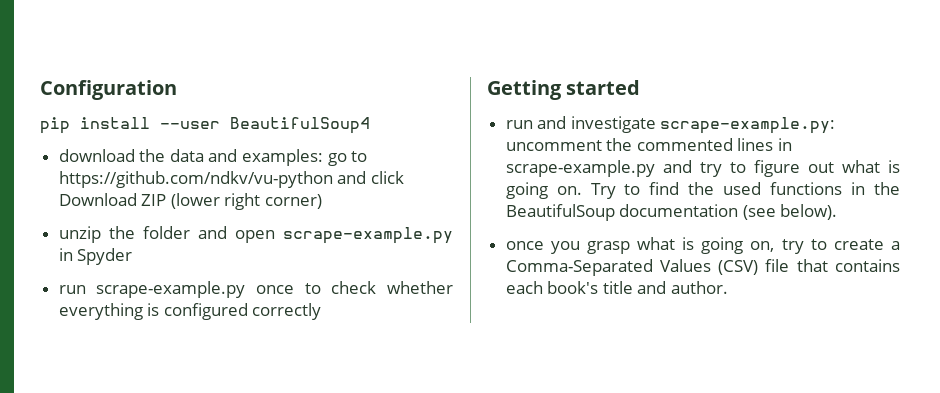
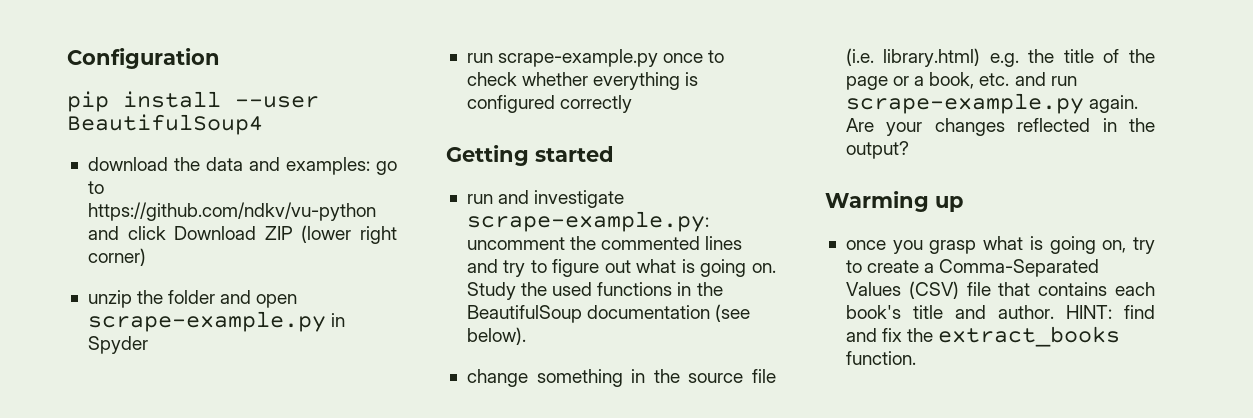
[778,138,793,151] [505,160,655,177] in scrape-example.py -> (743, 243) none
[590,182,680,199] Try to find -> [466,282,516,300] Study
(838, 212) none -> [466,369,776,387] [845,48,1155,67] [845,72,1077,90] [845,93,1139,114] [845,118,1155,136] [845,141,909,159] [825,191,963,212] // change something in the source file (i.e. library.html) e.g. the title of the page or a book, etc. and run scrape-example.py again. Are your changes reflected in the output? // Warming up
(729, 287) none -> [1065,305,1155,319] [845,326,1121,347] [845,351,916,365] HINT: find and fix the extract_books function.

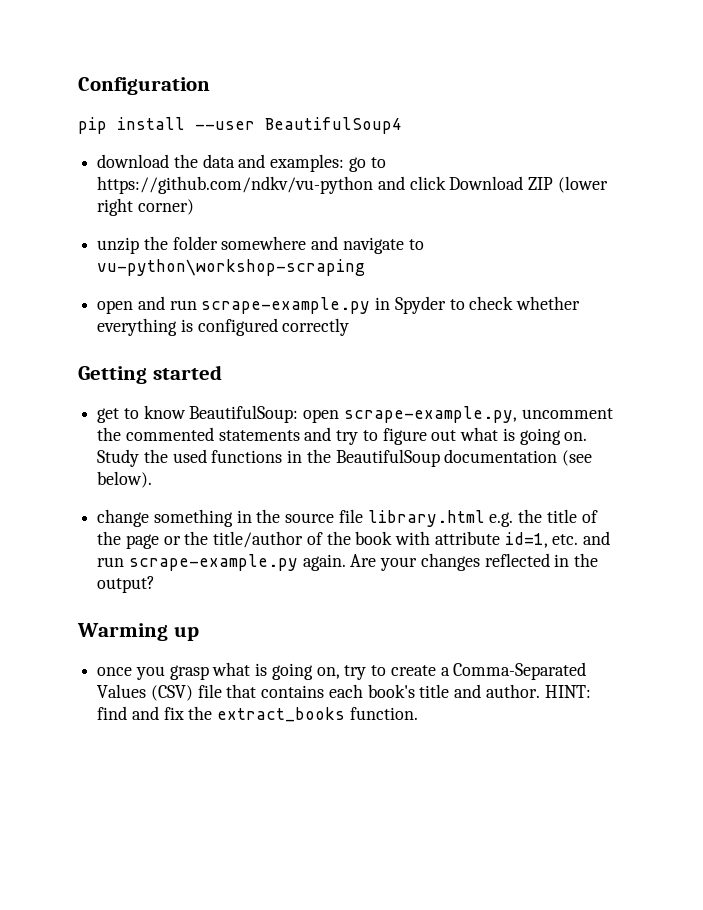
[220,290,298,308] and open -> [221,236,424,254] [97,259,366,276] [97,296,197,314] somewhere and navigate to vu-python\workshop-scraping // open and run
[466,49,704,67] // run scrape-example.py once -> (446, 305) none
[466,190,625,208] [466,211,709,232] run and investigate scrape-example.py: -> [97,405,517,423] get to know BeautifulSoup: open scrape-example.py,
[705,236,743,250] lines -> [218,430,300,441] statements
[845,48,981,67] (i.e. library.html) -> [367,510,485,527] library.html
[914,72,975,89] a book, -> [184,531,548,548] the title/author of the book with attribute id=1,

